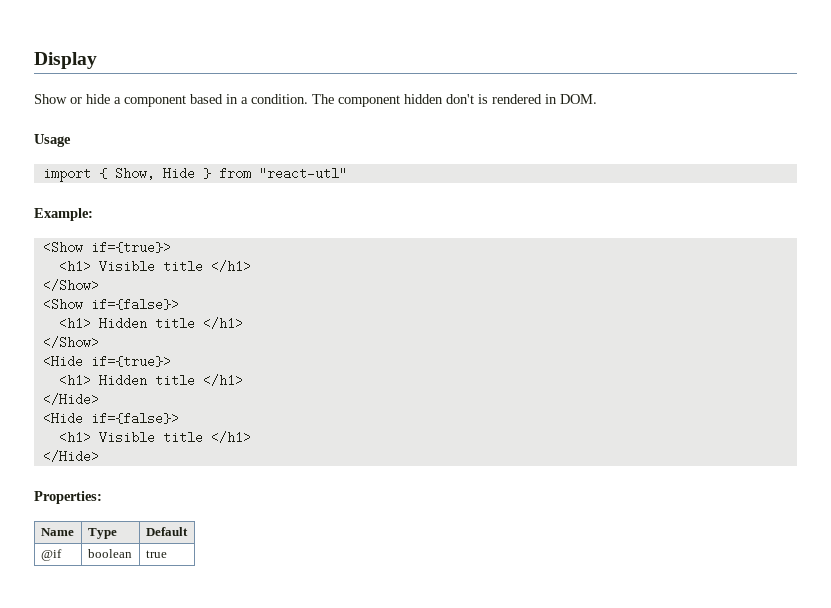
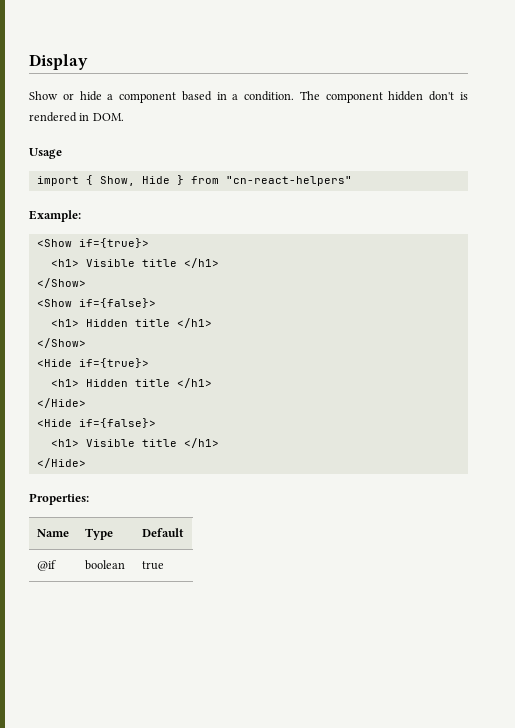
[258,167,347,180] "react-utl" -> [225,176,352,186] "cn-react-helpers"

